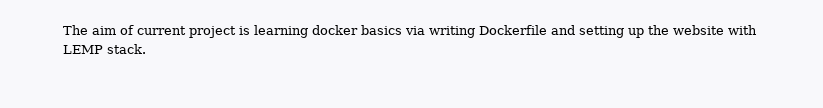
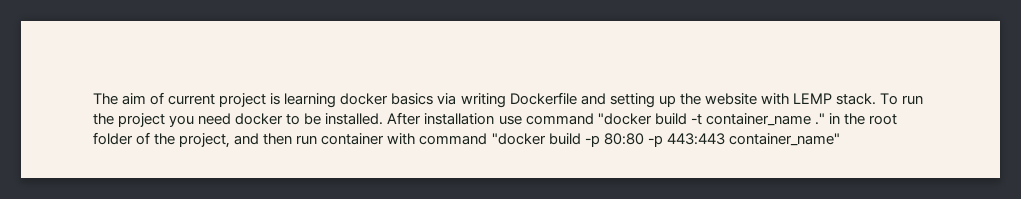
(146, 49) none -> [879,93,924,105] [93,112,897,127] [93,132,840,148] To run the project you need docker to be installed. After installation use command "docker build -t container_name ." in the root folder of the project, and then run container with command "docker build -p 80:80 -p 443:443 container_name"

